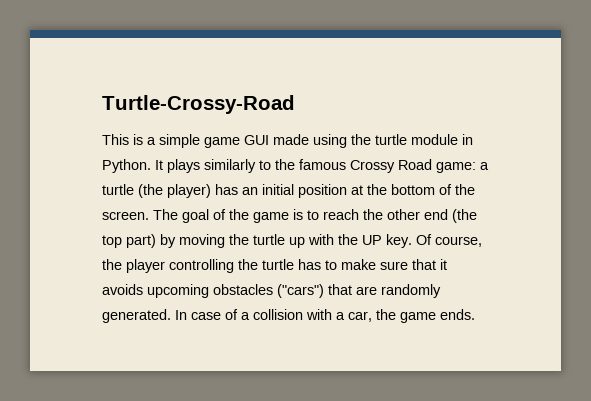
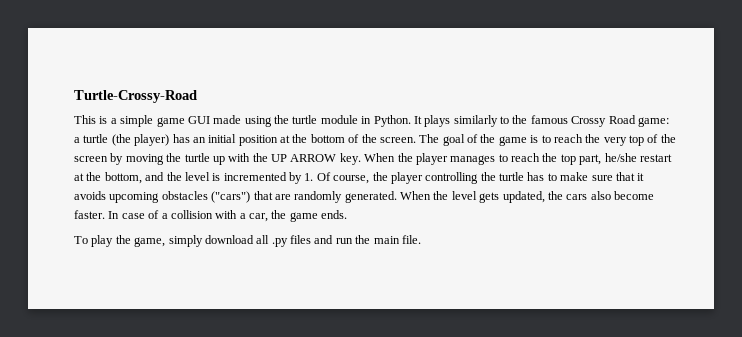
[387,209,477,223] [102,234,156,248] other end (the top part) -> [603,134,676,146] [74,156,108,162] very top of the screen
[386,234,412,248] key. -> [290,153,672,165] [74,172,314,184] ARROW key. When the player manages to reach the top part, he/she restart at the bottom, and the level is incremented by 1.
(171, 316) none -> [400,191,654,203] [74,210,105,219] When the level gets updated, the cars also become faster.
(475, 314) none -> [74,235,421,247] // To play the game, simply download all .py files and run the main file.

